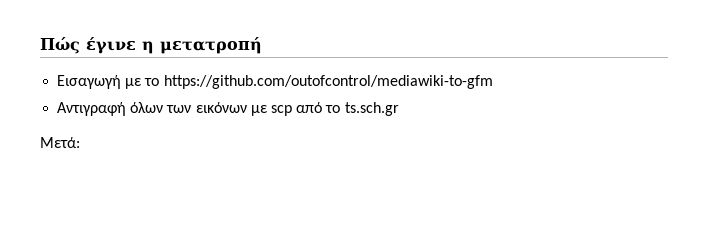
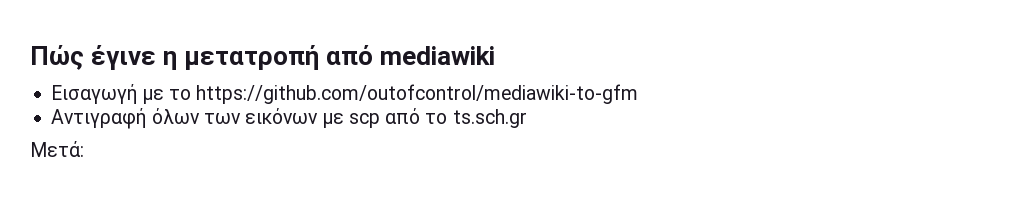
(262, 45) none -> [326,45,496,65] από mediawiki

